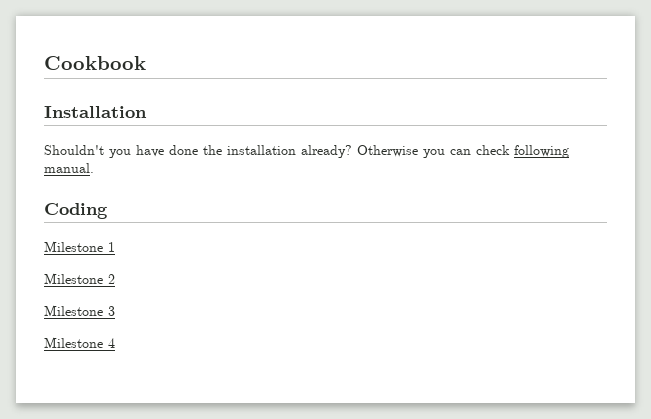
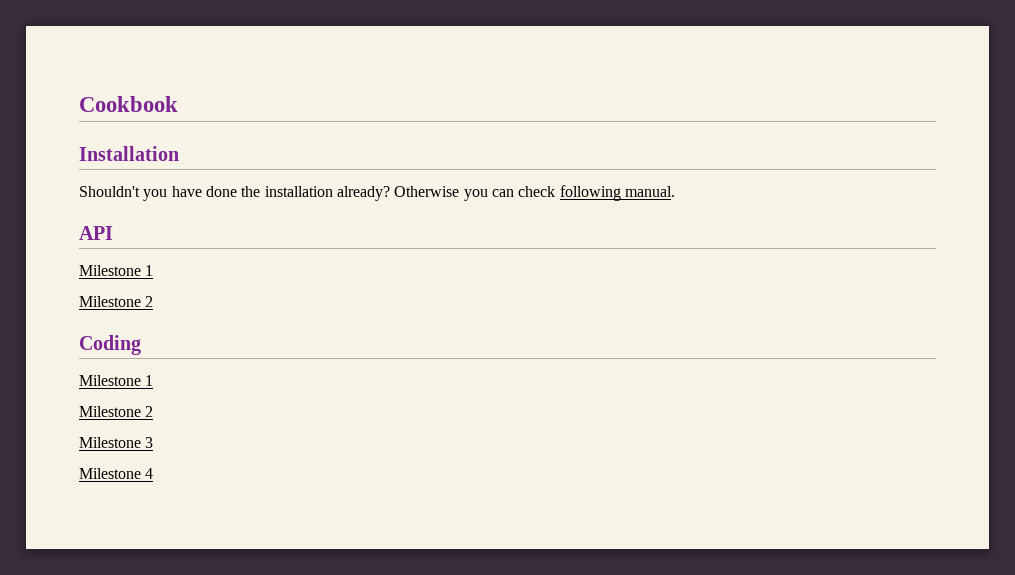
(94, 168) none -> [79,226,113,240] [79,265,154,276] [79,296,154,307] // API // Milestone 1 // Milestone 2

